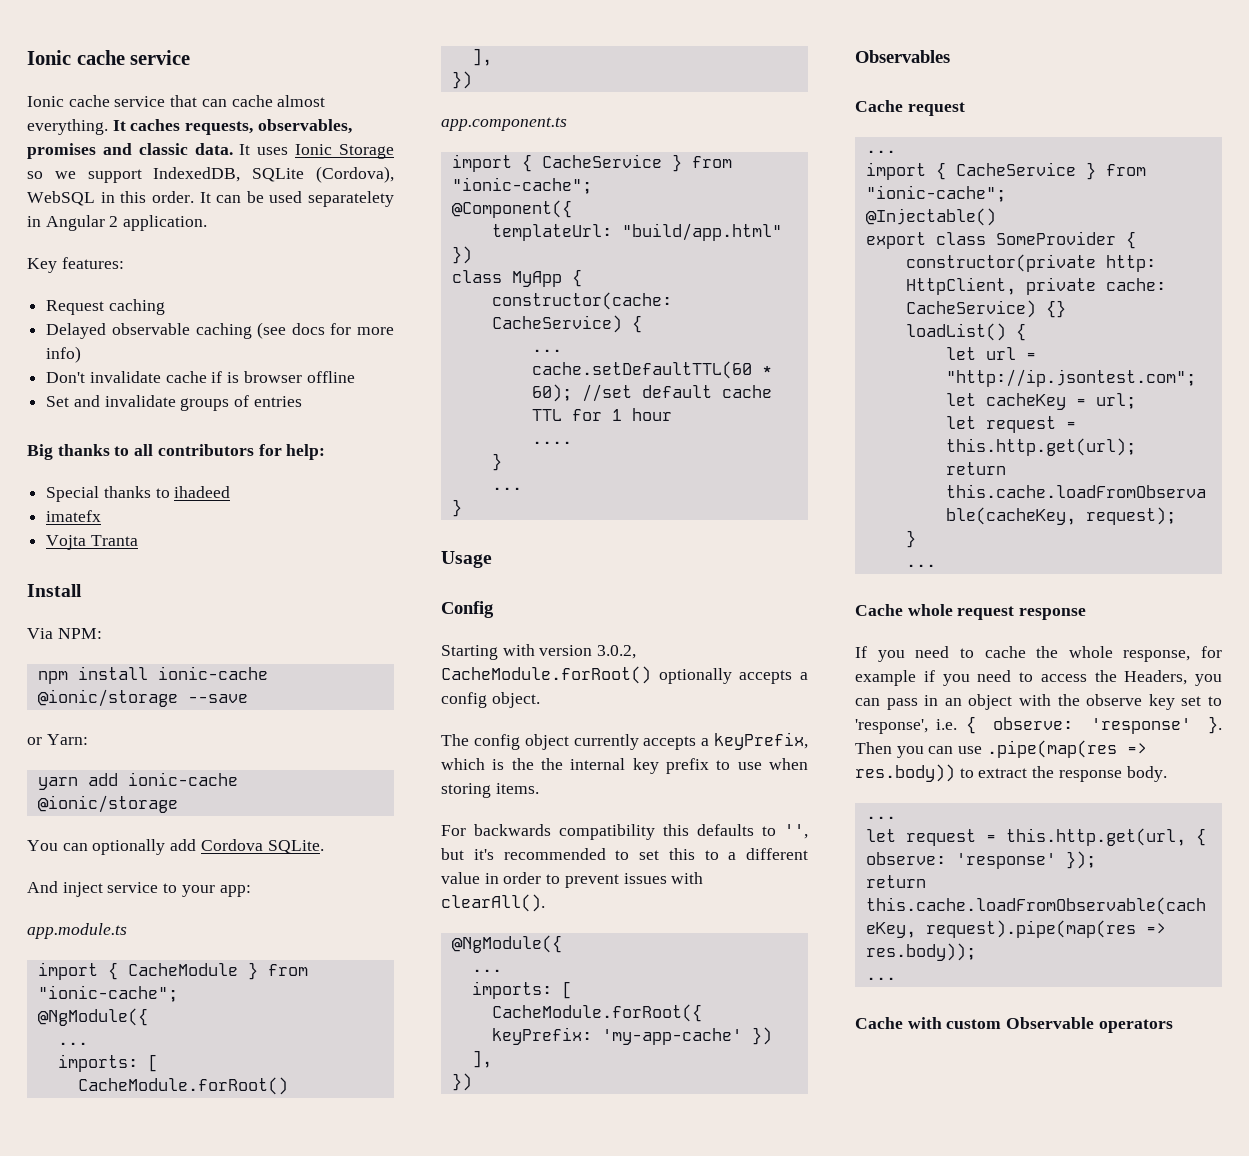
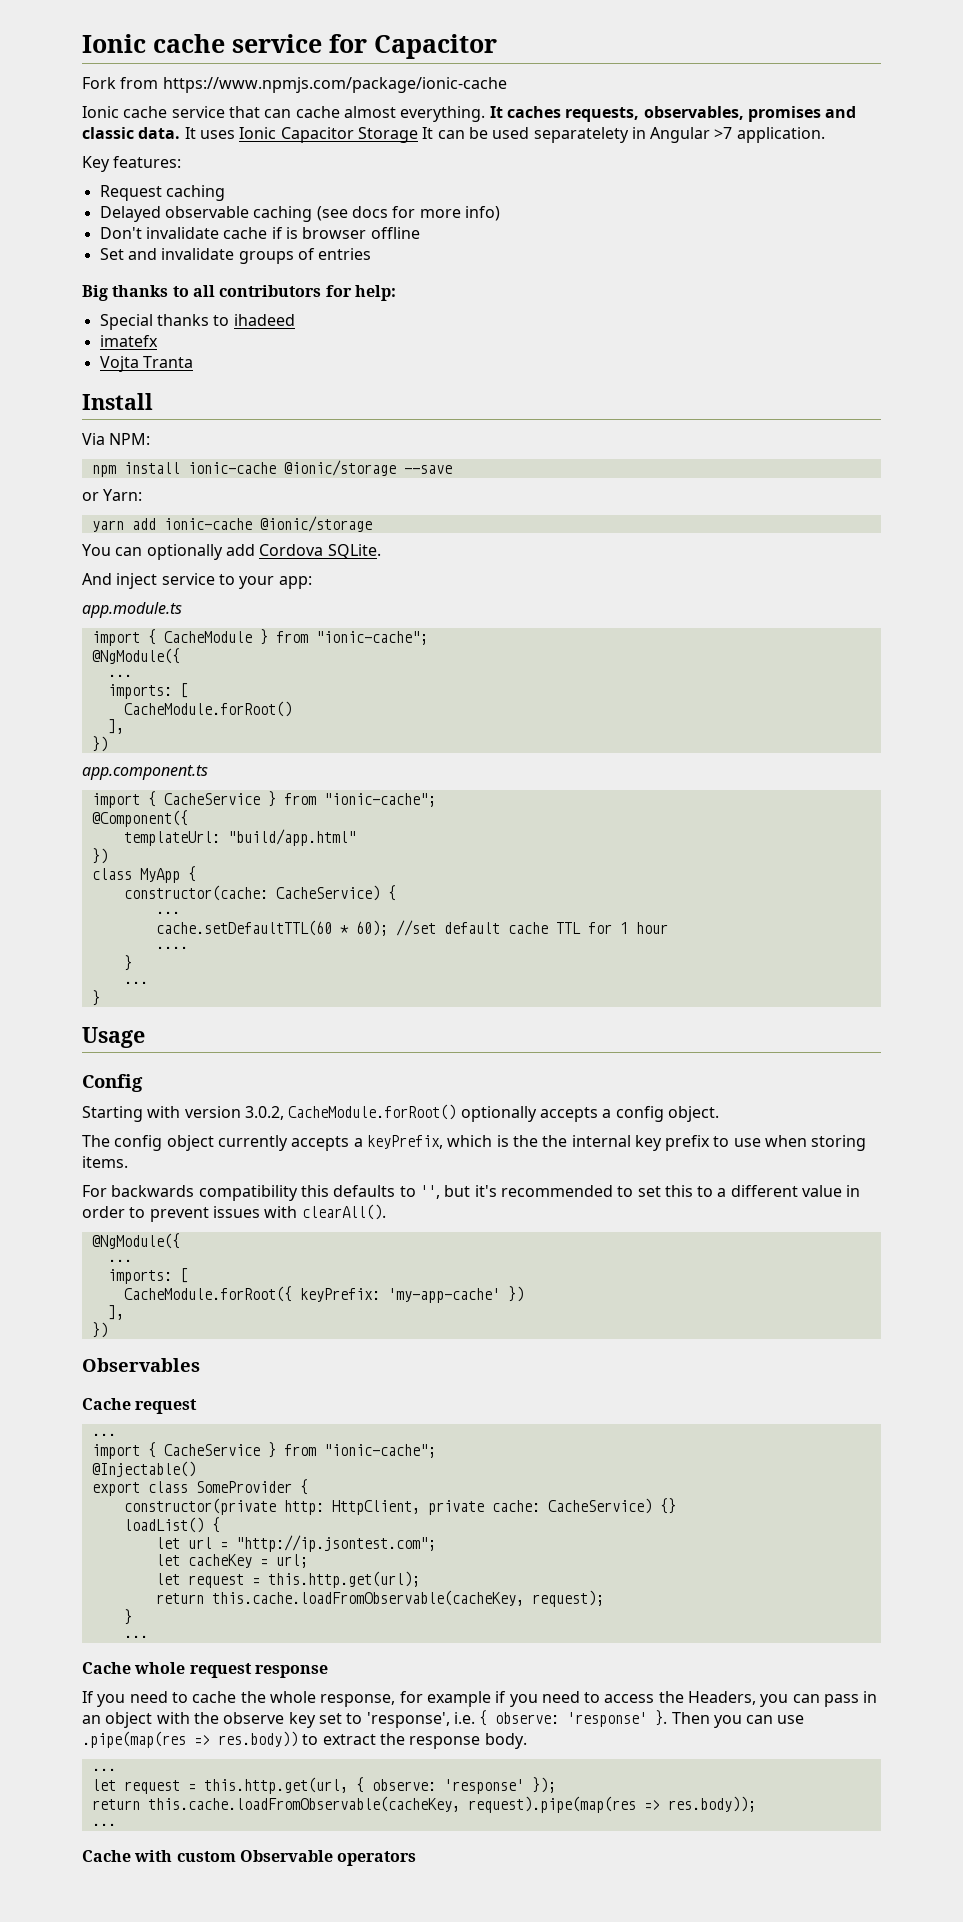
[27,50,191,65] Ionic cache service -> [82,34,497,59] [82,77,507,93] Ionic cache service for Capacitor // Fork from https://www.npmjs.com/package/ionic-cache
[339,144,394,159] [27,166,394,183] [27,191,194,206] Storage so we support IndexedDB, SQLite (Cordova), WebSQL in this order. -> [280,127,418,143] Capacitor Storage
[109,216,119,227] 2 -> [714,127,733,139] >7

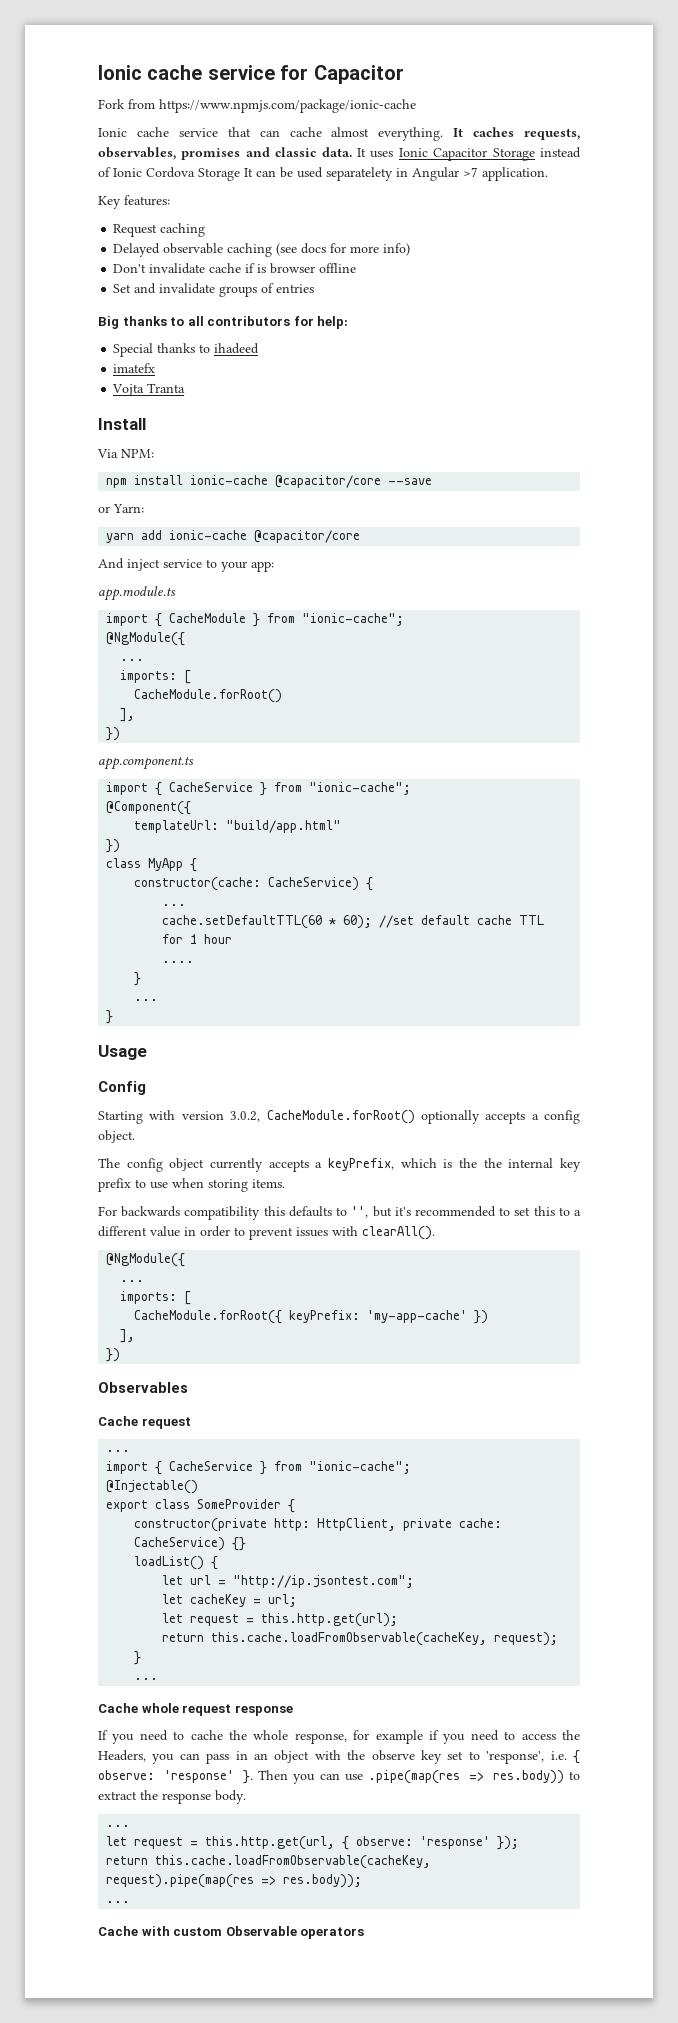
(418, 135) none -> [539,147,581,158] [98,167,240,181] instead of Ionic Cordova Storage
[283,460,396,476] @ionic/storage -> [275,475,382,488] @capacitor/core
[259,516,372,532] [82,544,381,560] @ionic/storage // You can optionally add Cordova SQLite. -> [254,530,361,543] @capacitor/core

